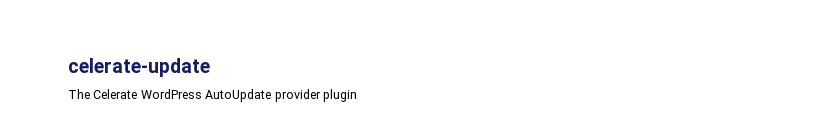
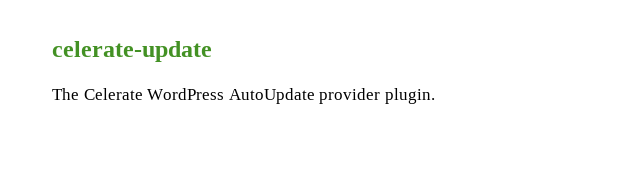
[322,89,357,102] plugin -> [384,88,435,104] plugin.

